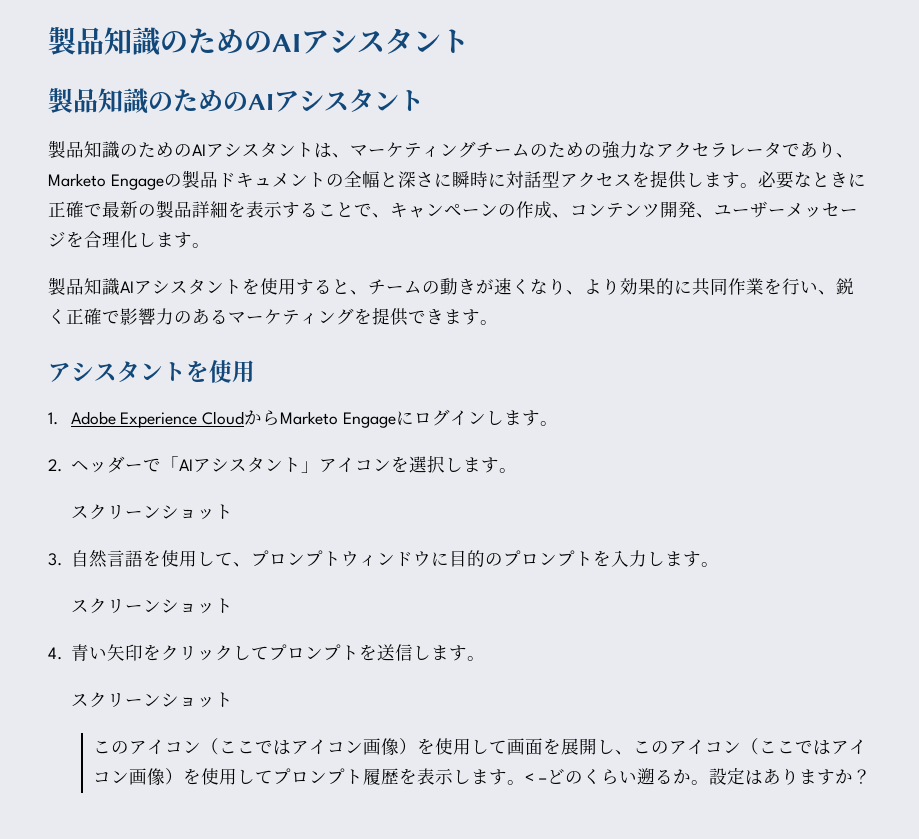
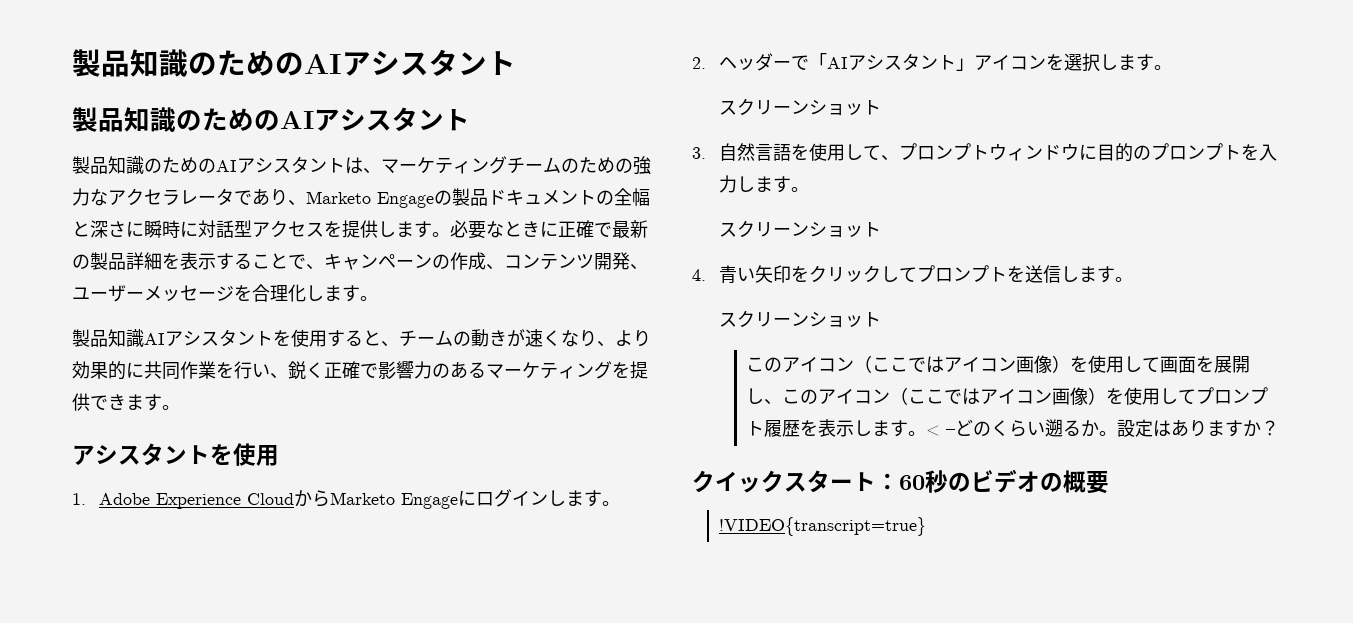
(871, 776) none -> [692,469,1109,494] [719,517,927,536] // クイックスタート：60秒のビデオの概要 // !VIDEO{transcript=true}

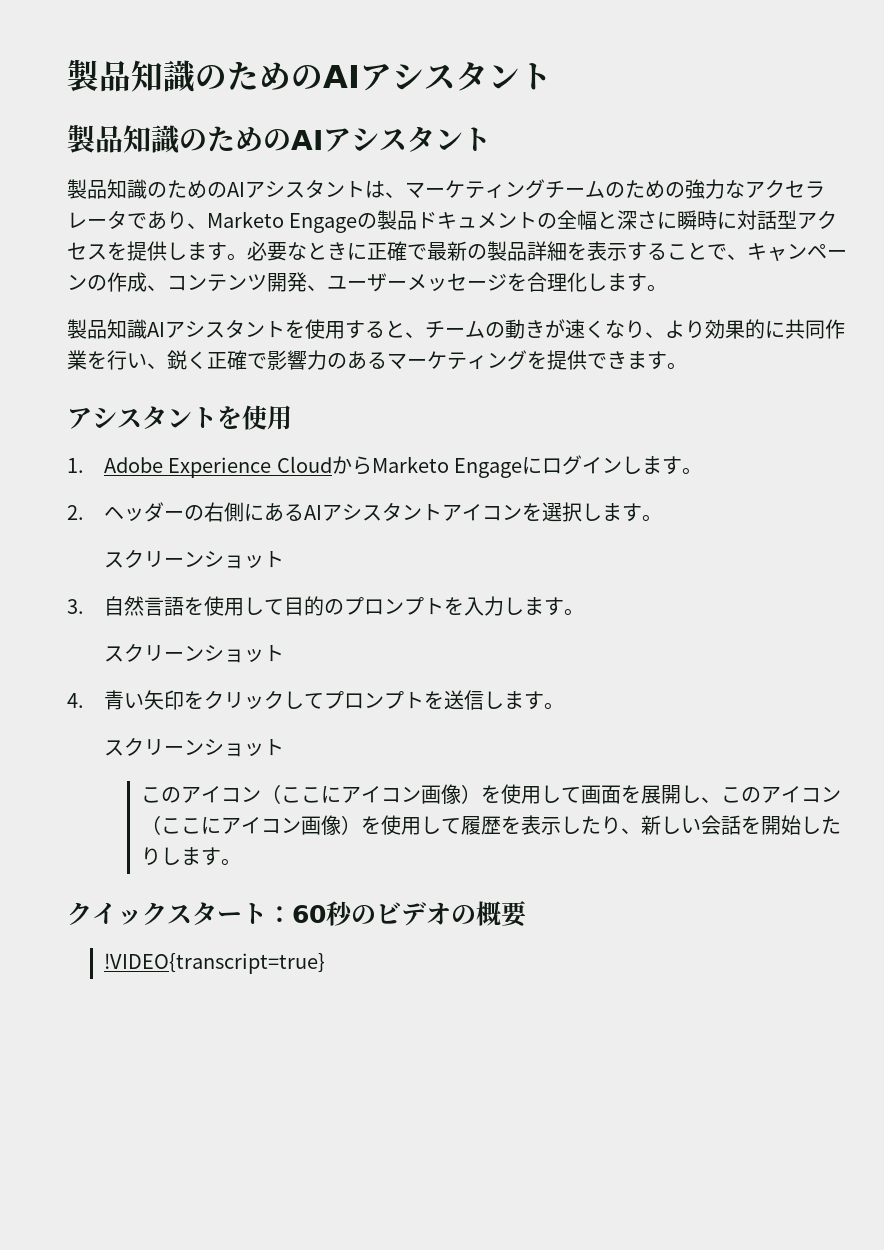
[791,53,975,71] で「AIアシスタント」 -> [183,502,442,522] の右側にあるAIアシスタント
[881,143,1098,161] 、プロンプトウィンドウに -> (284, 607) none
[908,356,945,373] では -> [320,786,341,803] に
[944,387,1269,405] [746,421,765,436] ではアイコン画像）を使用してプロンプト -> [200,815,461,835] にアイコン画像）を使用して
[872,419,1280,437] ます。< –どのくらい遡るか。設定はありますか？ -> [580,815,841,835] [140,847,241,866] たり、新しい会話を開始したりします。

